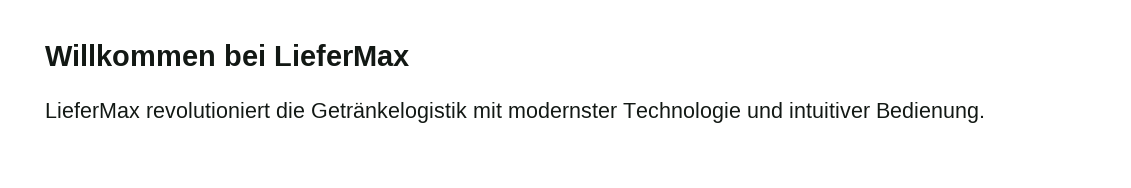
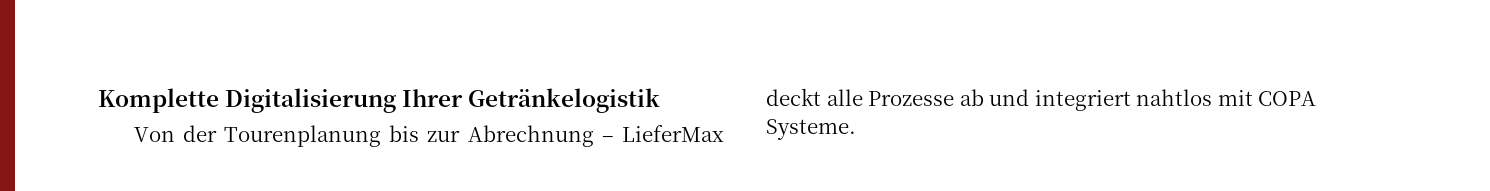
[45,44,409,66] [45,102,985,123] Willkommen bei LieferMax // LieferMax revolutioniert die Getränkelogistik mit modernster Technologie und intuitiver Bedienung. -> [98,88,661,113] [133,125,725,147] [766,88,1317,111] [766,119,856,140] Komplette Digitalisierung Ihrer Getränkelogistik // Von der Tourenplanung bis zur Abrechnung – LieferMax deckt alle Prozesse ab und integriert nahtlos mit COPA Systeme.

